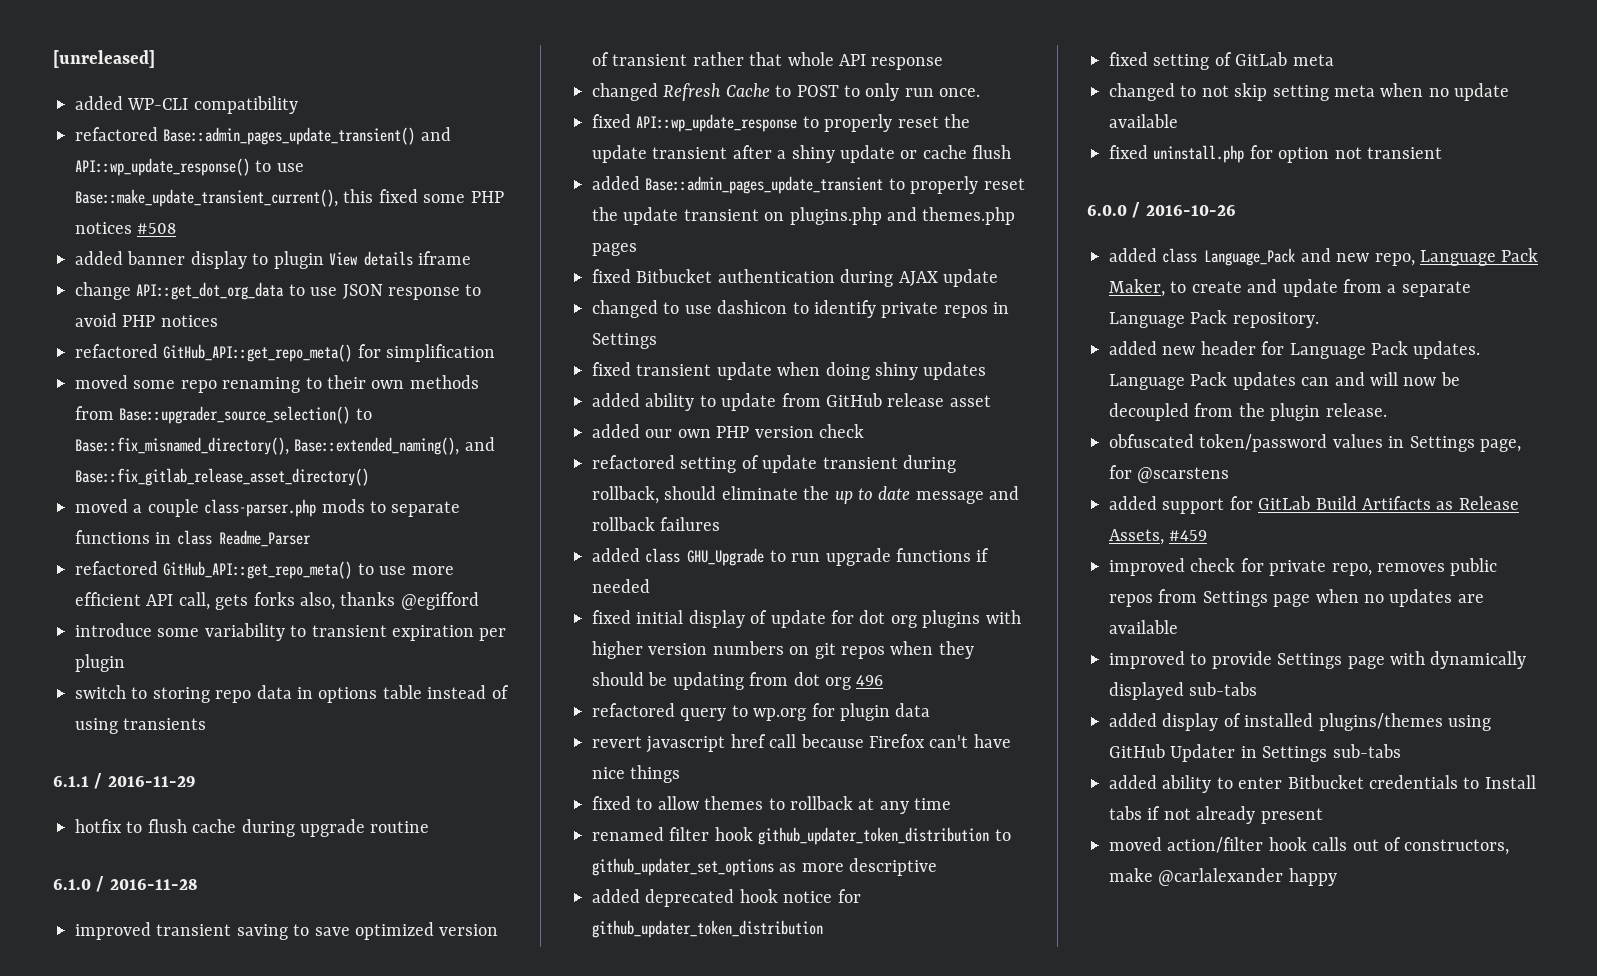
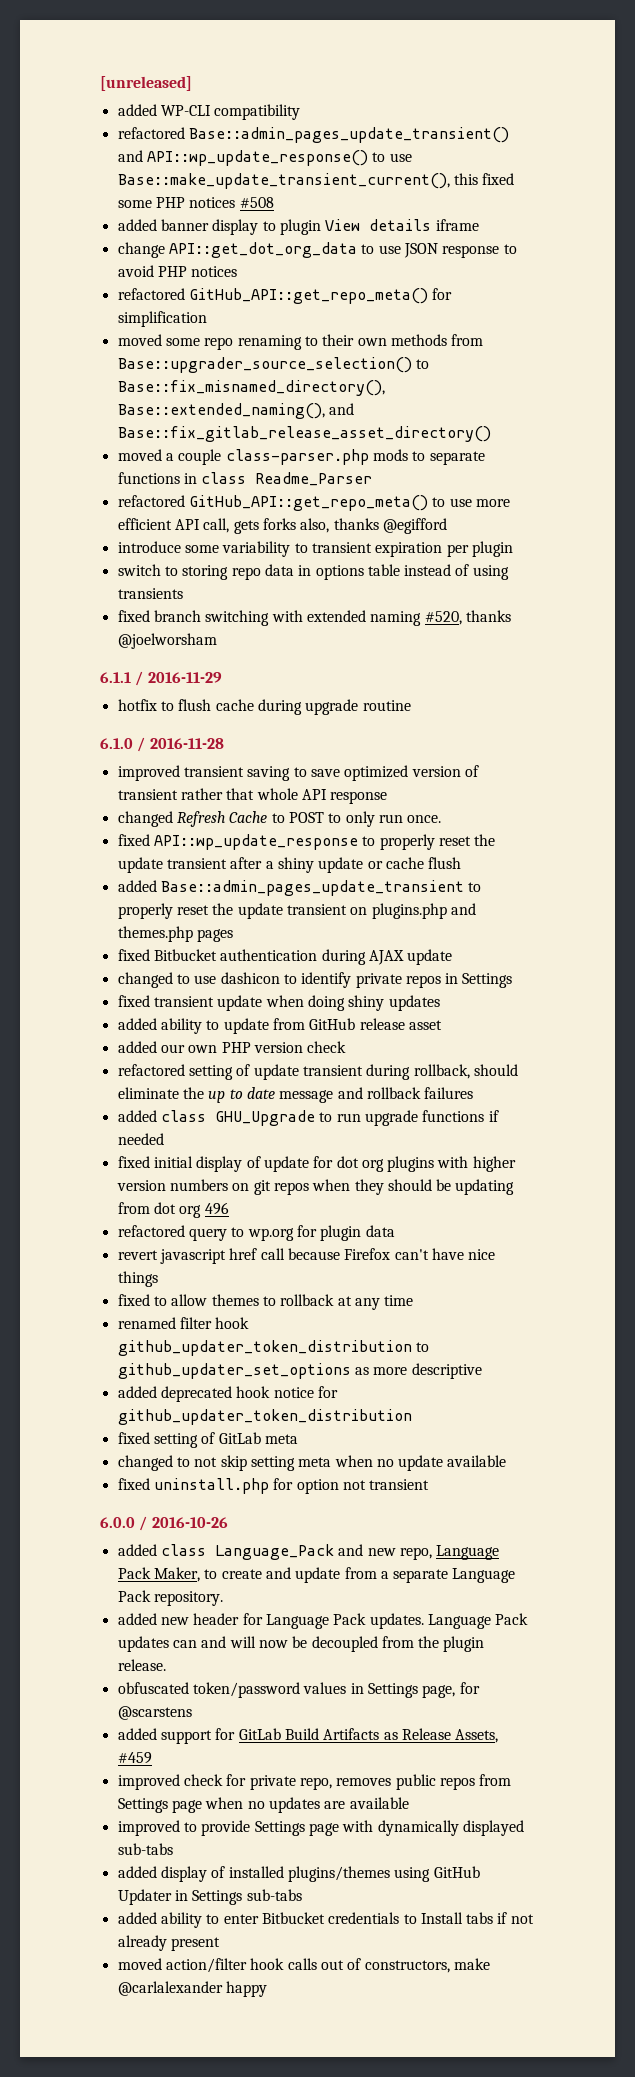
(207, 724) none -> [117,610,511,626] [117,633,217,649] // fixed branch switching with extended naming #520, thanks @joelworsham

